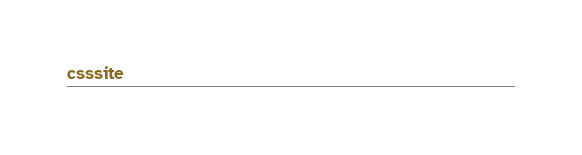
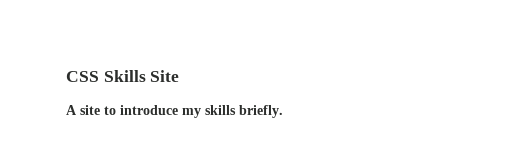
[67,66,124,79] csssite -> [66,70,180,82] [66,105,283,118] CSS Skills Site // A site to introduce my skills briefly.

